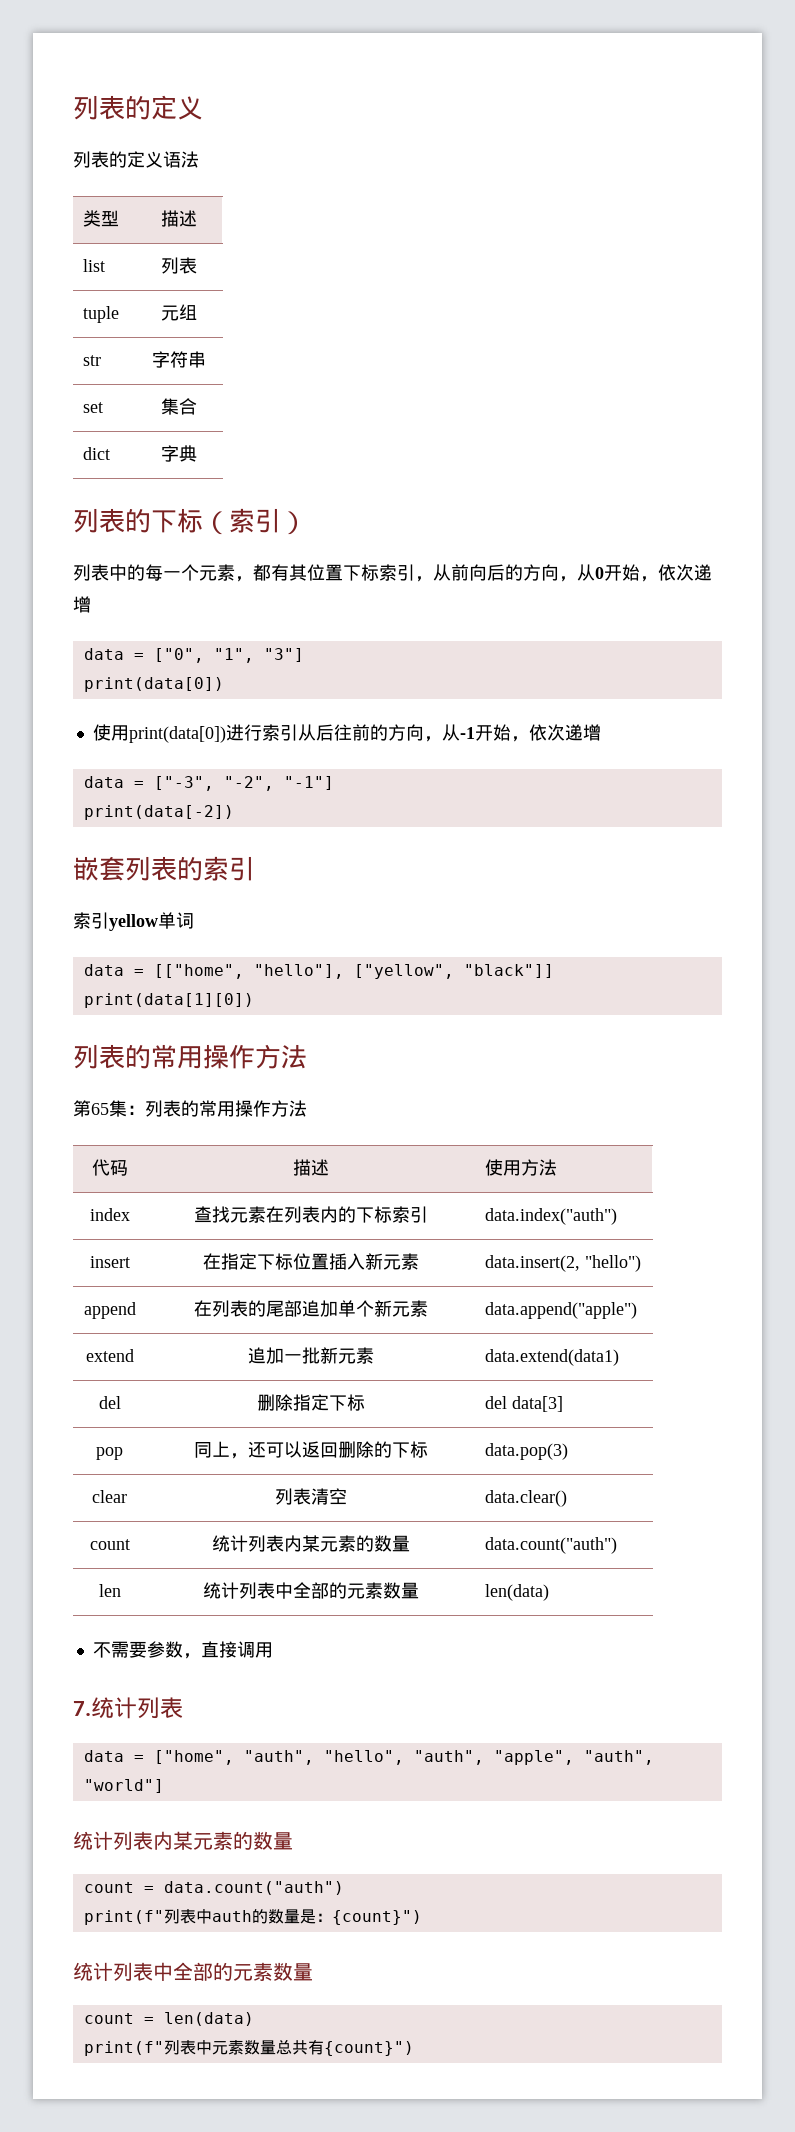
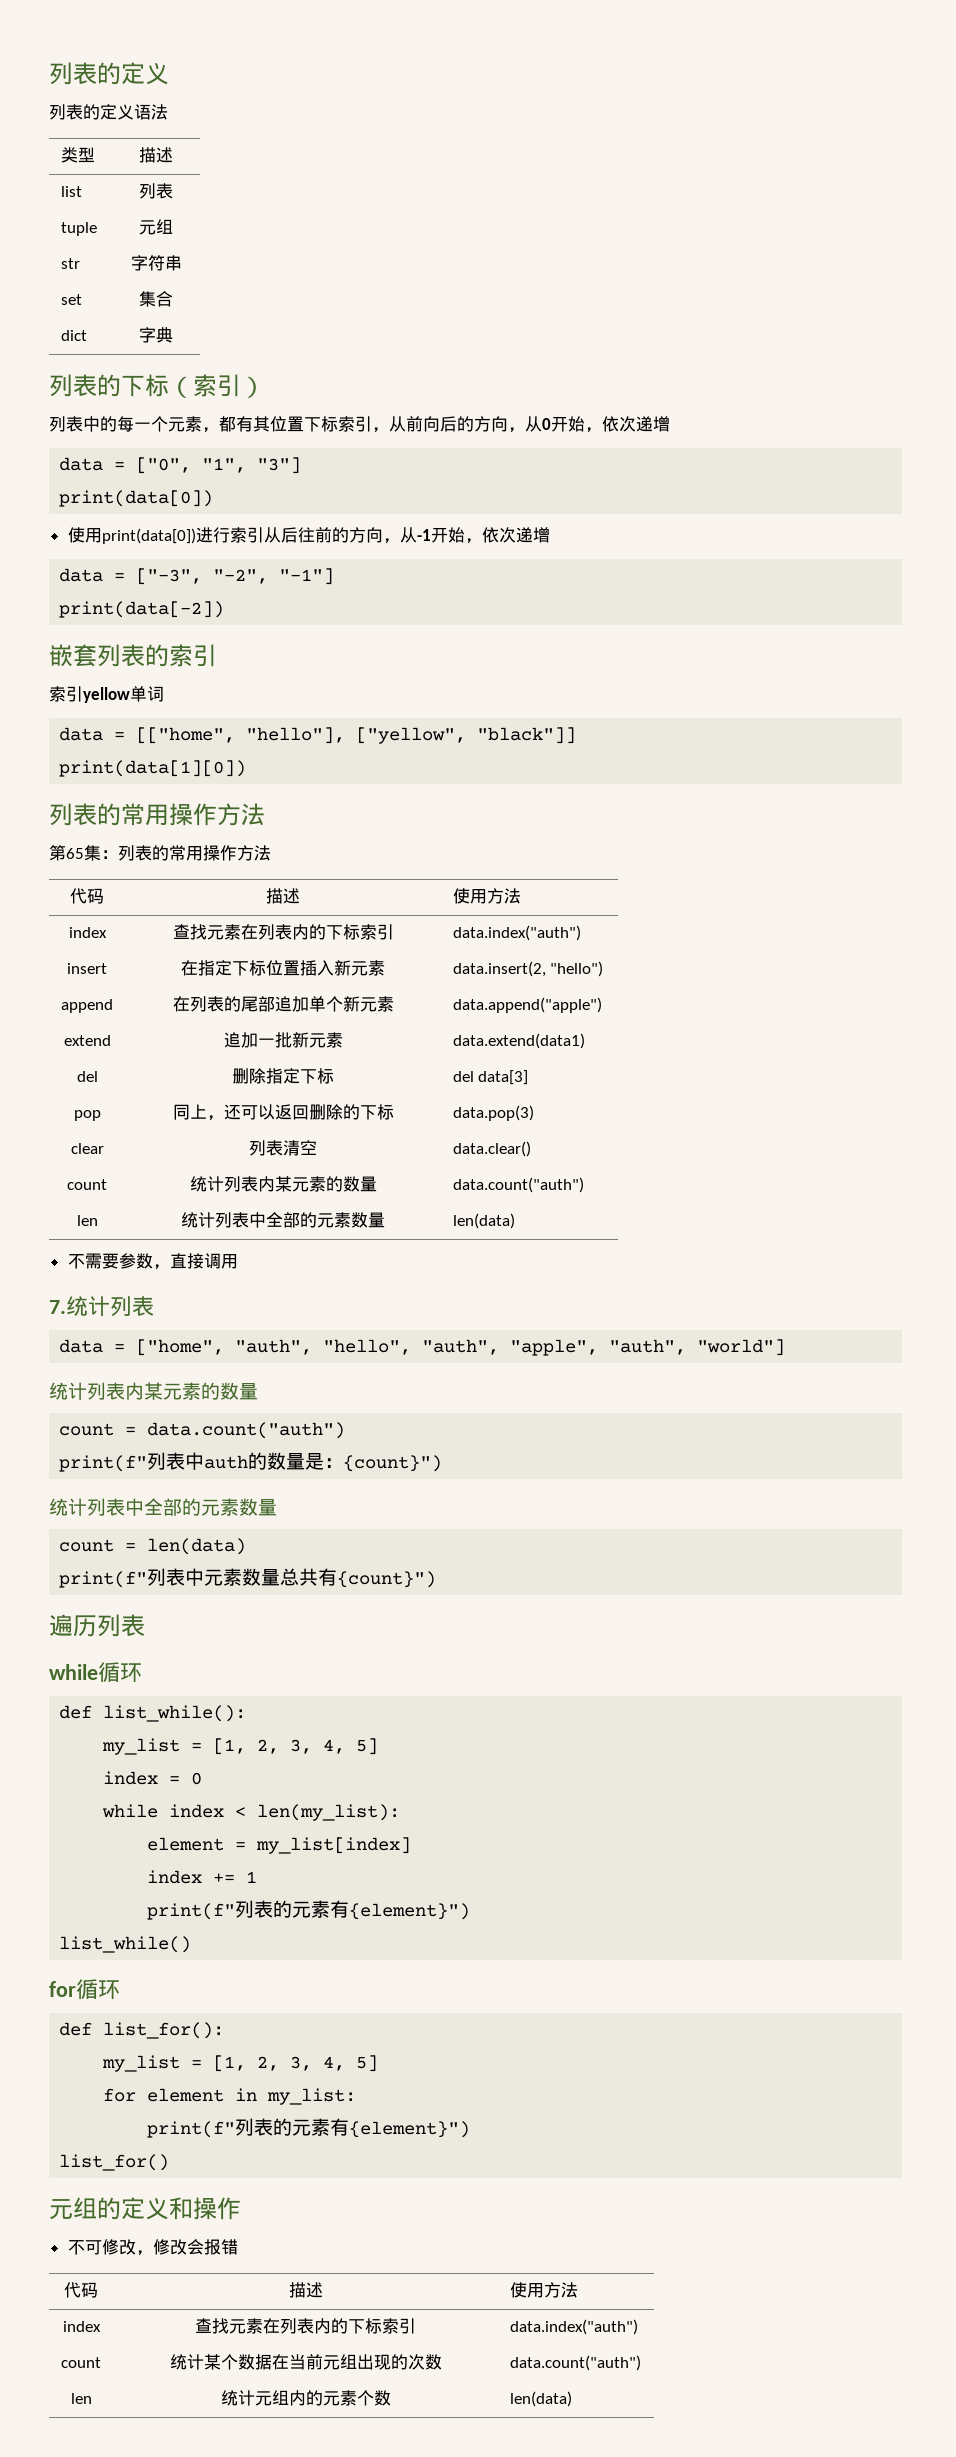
(414, 2048) none -> [49,1614,145,1637] [49,1662,142,1683] [59,1705,247,1722] [102,1738,379,1755] [103,1771,203,1785] [102,1804,401,1821] [147,1837,412,1854] [147,1870,258,1884] [147,1900,471,1920] [59,1936,192,1953] [49,1979,120,2000] [59,2022,225,2039] [102,2055,379,2072] [103,2088,357,2105] [147,2118,471,2138] [59,2154,170,2171] [49,2197,241,2220] [67,2239,238,2256] [64,2282,98,2298] [288,2282,323,2298] [509,2282,578,2298] [62,2321,101,2332] [195,2318,416,2334] [509,2319,638,2335] [61,2357,101,2368] [169,2354,442,2370] [509,2355,641,2371] [70,2393,92,2404] [220,2390,391,2406] [509,2391,572,2407] // 遍历列表 // while循环 // def list_while(): // my_list = [1, 2, 3, 4, 5] // index = 0 // while index < len(my_list): // element = my_list[index] // index += 1 // print(f"列表的元素有{element}") // list_while() // for循环 // def list_for(): // my_list = [1, 2, 3, 4, 5] // for element in my_list: // print(f"列表的元素有{element}") // list_for() // 元组的定义和操作 // 不可修改，修改会报错 // 代码 | 描述 | 使用方法 // index | 查找元素在列表内的下标索引 | data.index("auth") // count | 统计某个数据在当前元组出现的次数 | data.count("auth") // len | 统计元组内的元素个数 | len(data)

